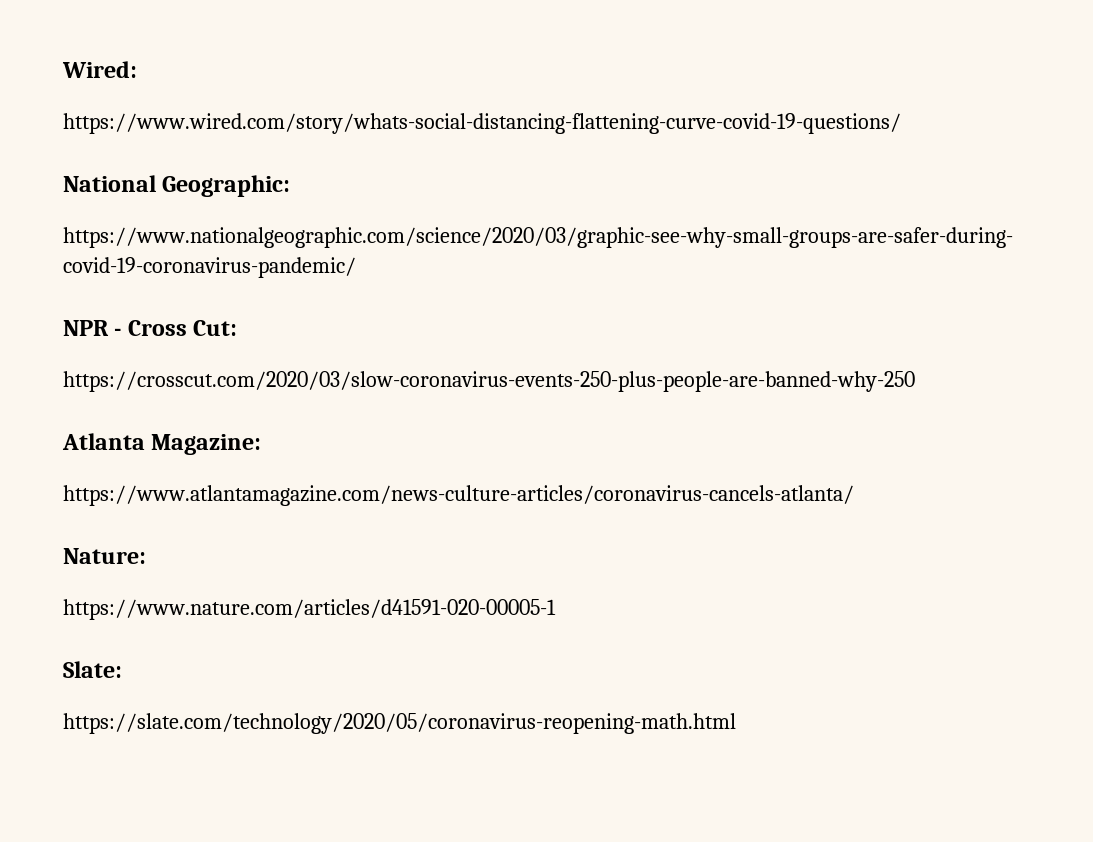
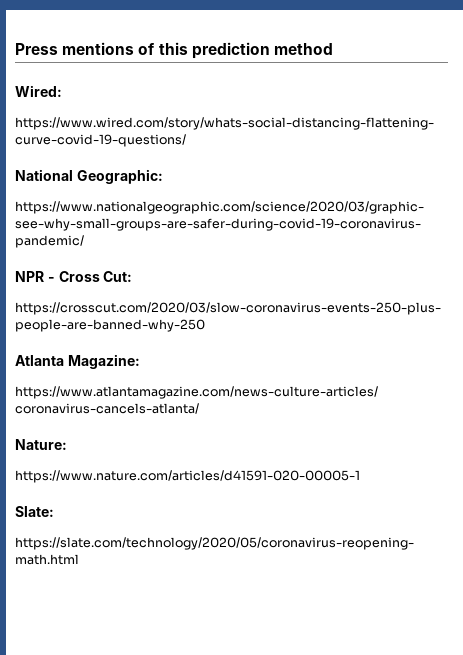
(62, 69) none -> [15,42,333,59] Press mentions of this prediction method //

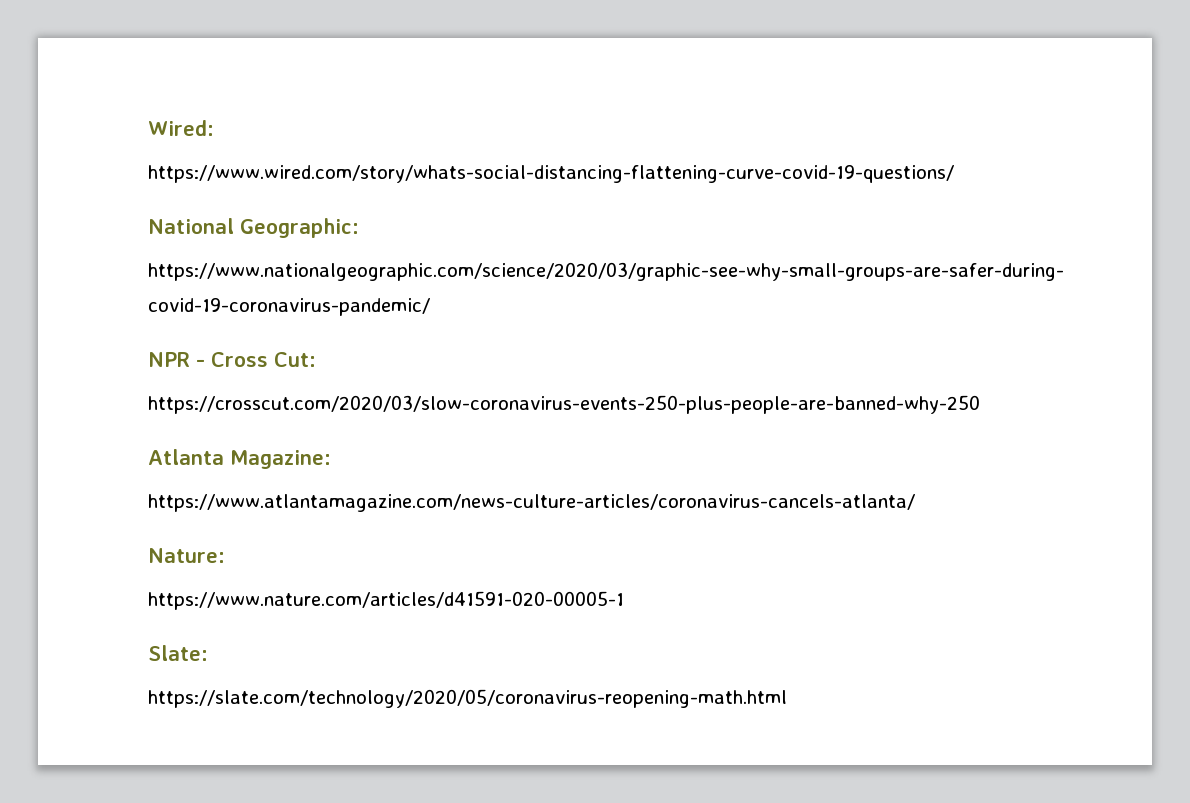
[15,42,333,59] Press mentions of this prediction method // -> (148, 128) none

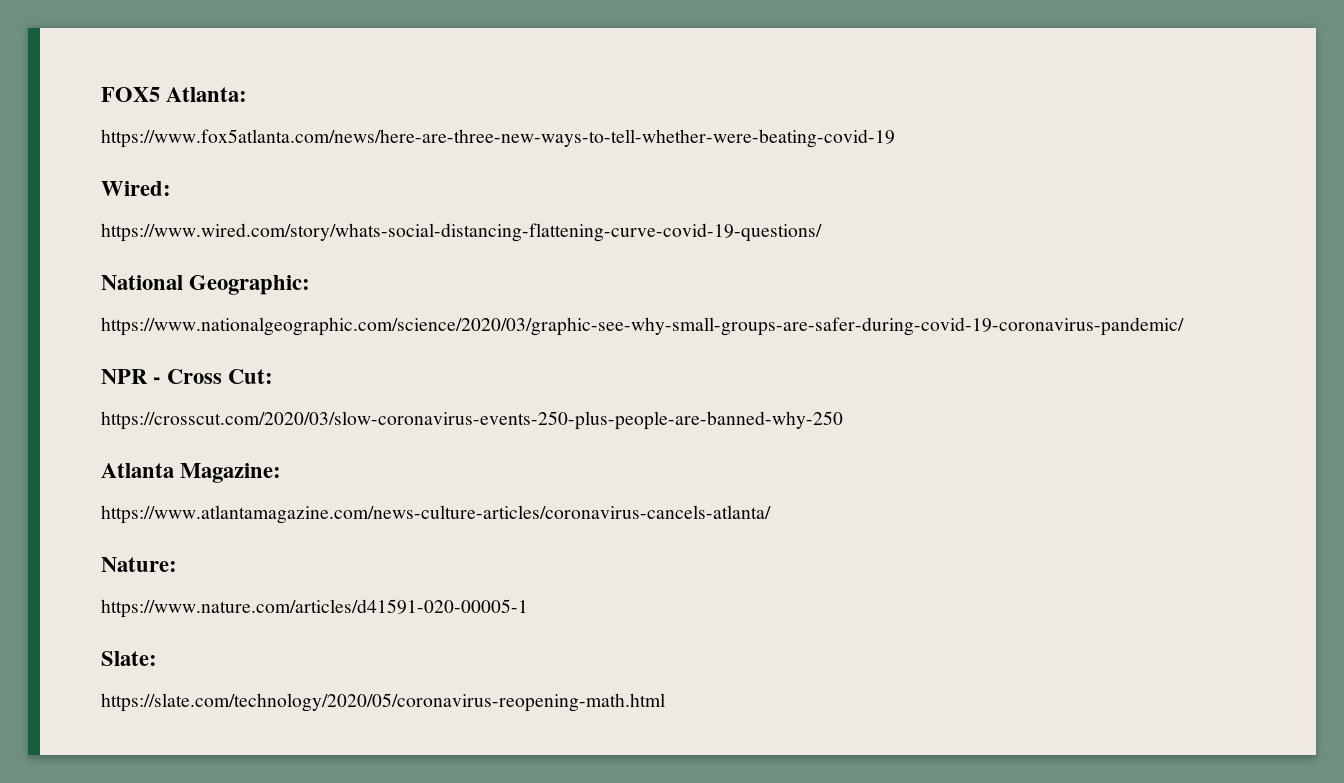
(148, 128) none -> [101,87,248,102] [101,129,895,148] FOX5 Atlanta: // https://www.fox5atlanta.com/news/here-are-three-new-ways-to-tell-whether-were-beating-covid-19 //

